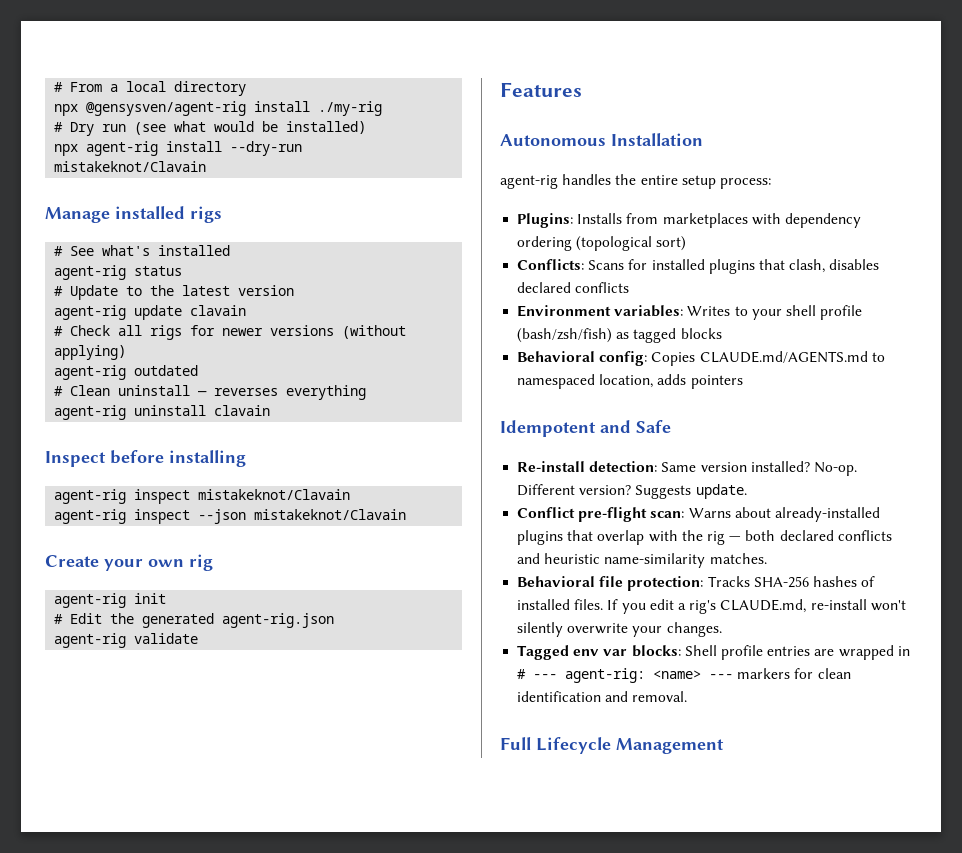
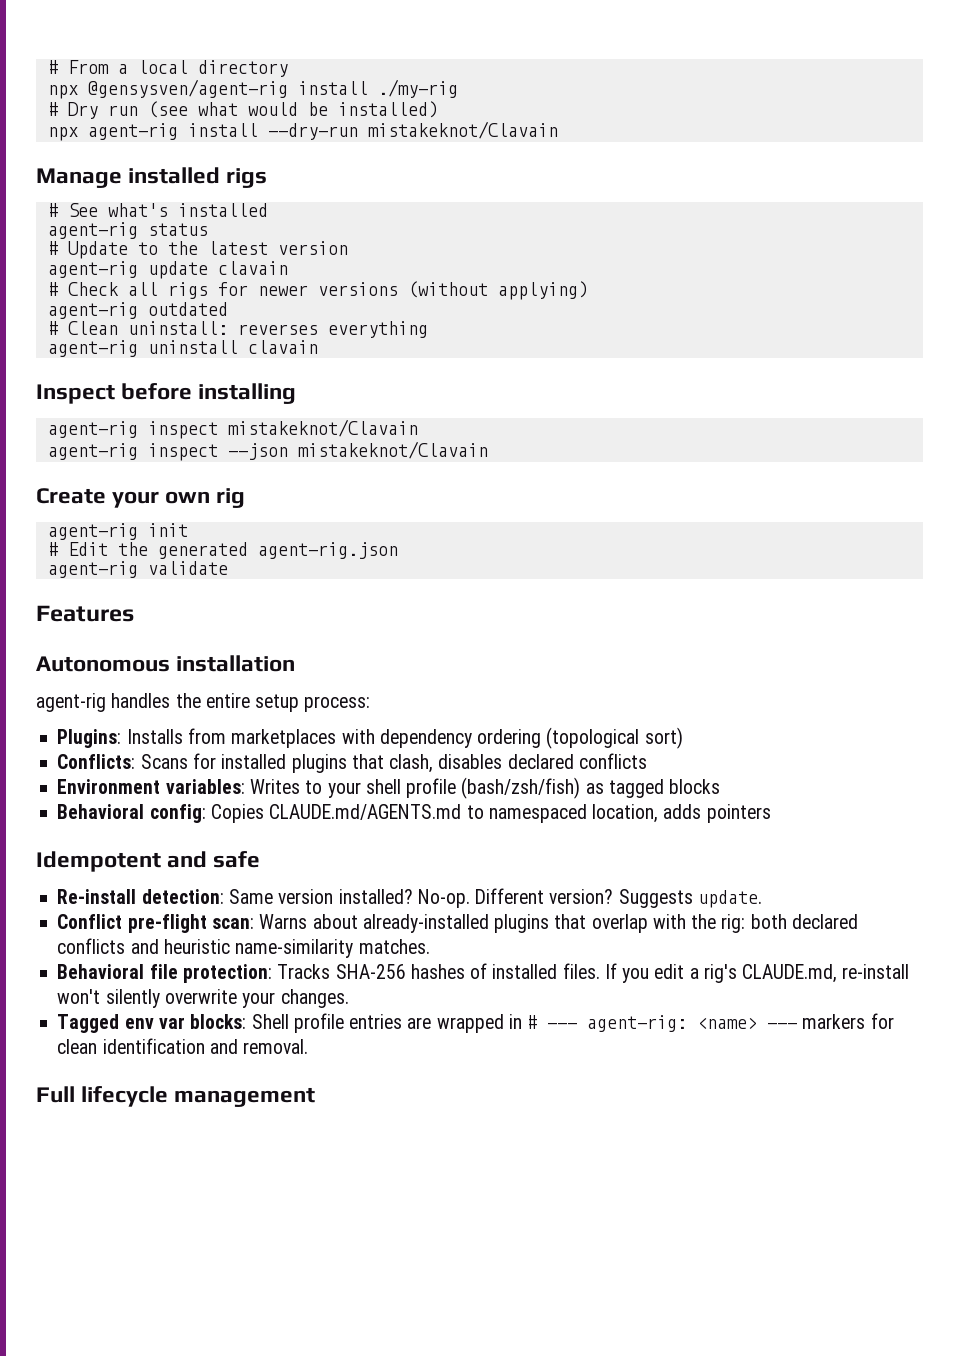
[118,385,208,396] uninstall — -> [127,321,228,335] uninstall:
[611,133,703,146] Installation -> [176,655,296,672] installation
[636,420,671,433] Safe -> [213,851,261,868] safe
[706,531,742,545] rig — -> [721,914,746,933] rig:
[536,737,724,754] Lifecycle Management -> [81,1086,316,1107] lifecycle management

